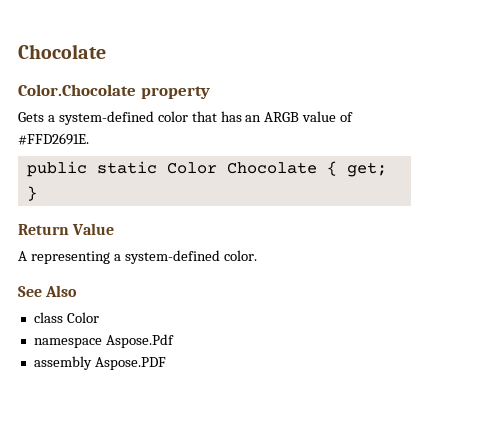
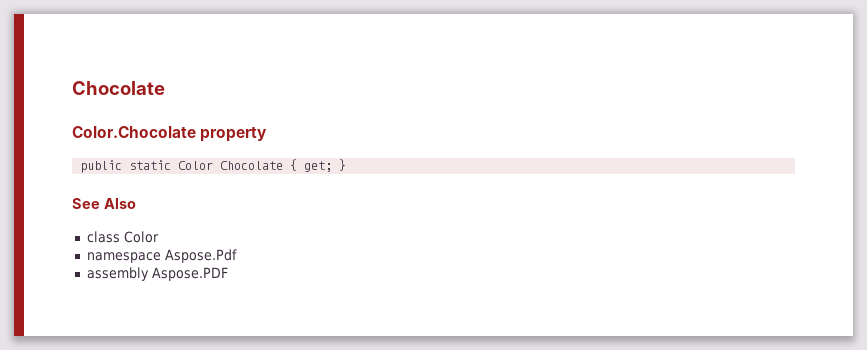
[18,111,354,125] [18,133,89,145] // Gets a system-defined color that has an ARGB value of #FFD2691E. -> (268, 134) none
[18,223,115,235] [18,250,257,264] // Return Value // A representing a system-defined color. -> (347, 165) none

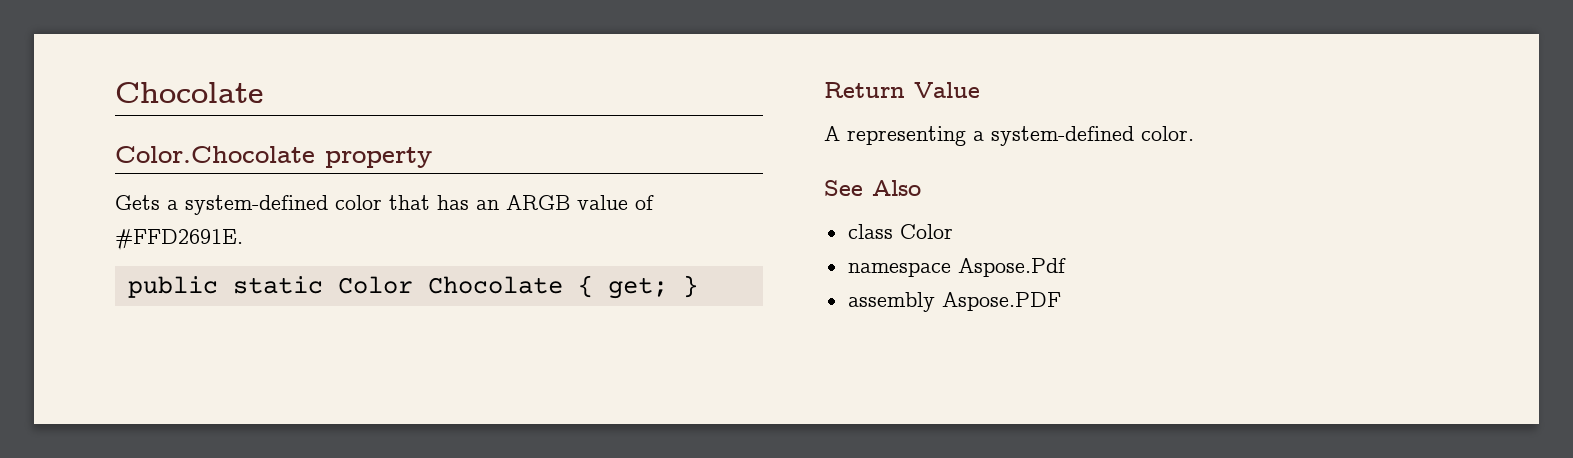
(268, 134) none -> [115,195,654,215] [115,229,243,251] // Gets a system-defined color that has an ARGB value of #FFD2691E.
(347, 165) none -> [824,82,980,98] [824,126,1194,146] // Return Value // A representing a system-defined color.

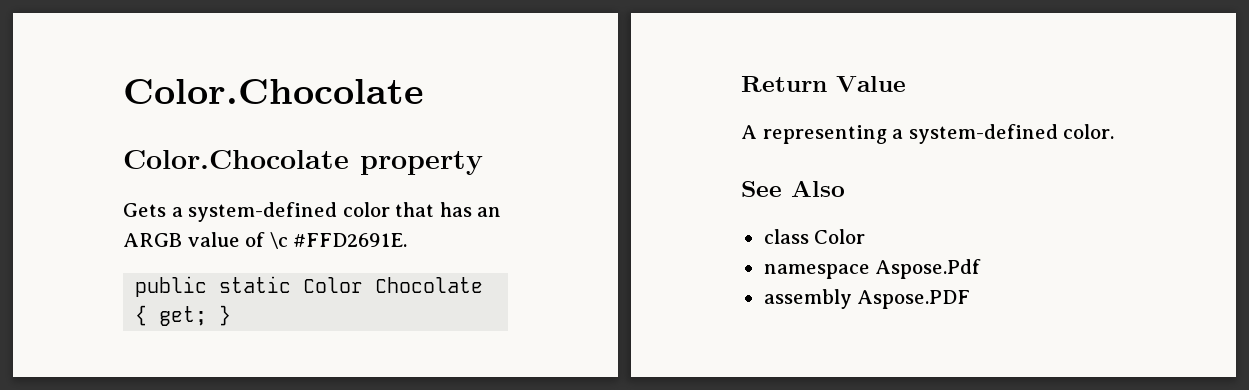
[115,82,263,103] Chocolate -> [123,79,424,104] Color.Chocolate
(654, 202) none -> [269,232,288,249] \c

